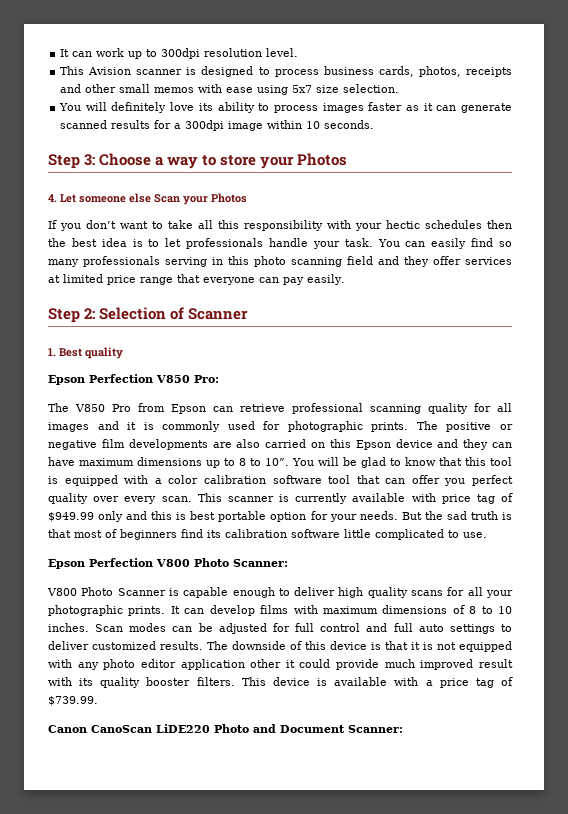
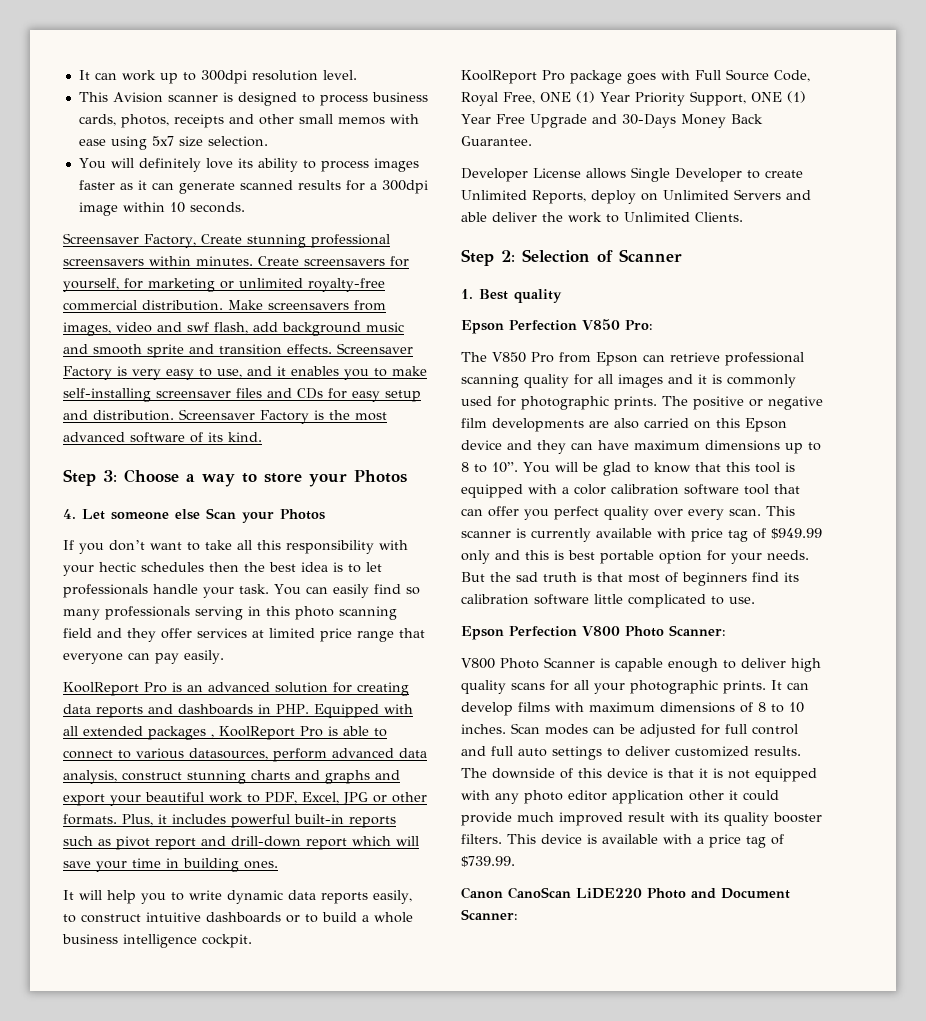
(375, 124) none -> [63,233,390,248] [63,256,409,267] [63,278,385,292] [63,300,386,311] [63,322,404,336] [63,343,413,358] [63,366,427,380] [63,388,421,402] [63,409,387,424] [63,432,262,443] // Screensaver Factory, Create stunning professional screensavers within minutes. Create screensavers for yourself, for marketing or unlimited royalty-free commercial distribution. Make screensavers from images, video and swf flash, add background music and smooth sprite and transition effects. Screensaver Factory is very easy to use, and it enables you to make self-installing screensaver files and CDs for easy setup and distribution. Screensaver Factory is the most advanced software of its kind.
(345, 279) none -> [63,682,409,696] [63,704,413,718] [63,726,387,740] [63,748,427,762] [63,770,400,784] [63,792,427,806] [63,814,396,828] [63,836,419,850] [63,858,278,872] [63,890,412,904] [63,912,413,923] [62,934,252,948] [461,69,810,84] [461,91,806,106] [461,114,763,128] [461,136,532,146] [461,167,803,182] [461,189,811,204] [461,212,743,223] // KoolReport Pro is an advanced solution for creating data reports and dashboards in PHP. Equipped with all extended packages , KoolReport Pro is able to connect to various datasources, perform advanced data analysis, construct stunning charts and graphs and export your beautiful work to PDF, Excel, JPG or other formats. Plus, it includes powerful built-in reports such as pivot report and drill-down report which will save your time in building ones. // It will help you to write dynamic data reports easily, to construct intuitive dashboards or to build a whole business intelligence cockpit. // KoolReport Pro package goes with Full Source Code, Royal Free, ONE (1) Year Priority Support, ONE (1) Year Free Upgrade and 30-Days Money Back Guarantee. // Developer License allows Single Developer to create Unlimited Reports, deploy on Unlimited Servers and able deliver the work to Unlimited Clients.

